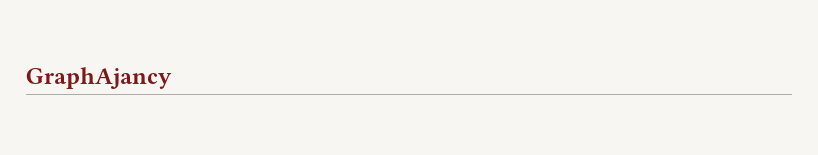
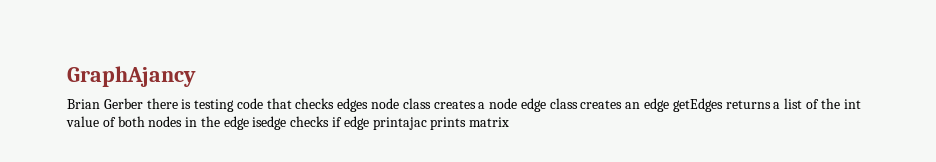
(172, 78) none -> [67,98,861,112] [66,116,510,130] // Brian Gerber there is testing code that checks edges node class creates a node edge class creates an edge getEdges returns a list of the int value of both nodes in the edge isedge checks if edge printajac prints matrix

